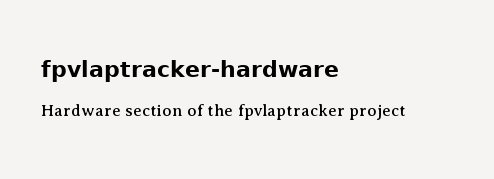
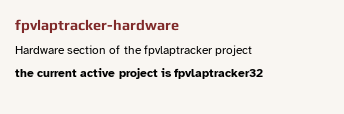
(407, 112) none -> [15,68,264,79] // the current active project is fpvlaptracker32

